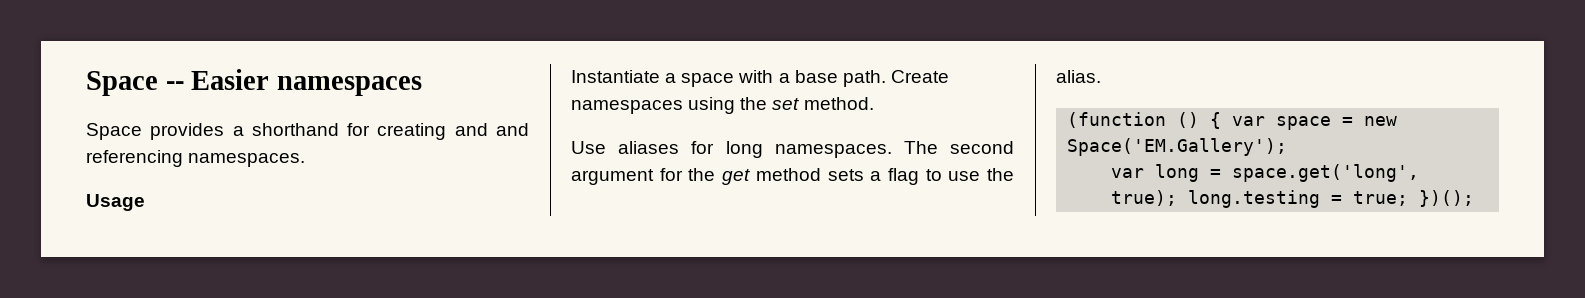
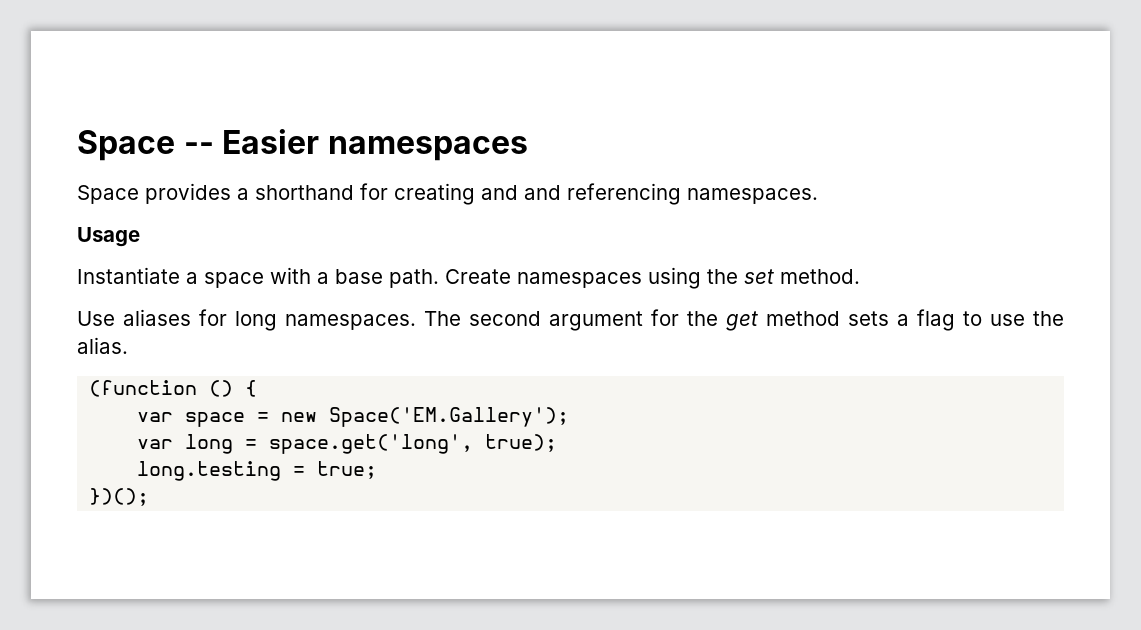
(1222, 120) none -> (258, 388) //
(1178, 198) none -> (558, 443) //
(1409, 198) none -> (378, 470) //

